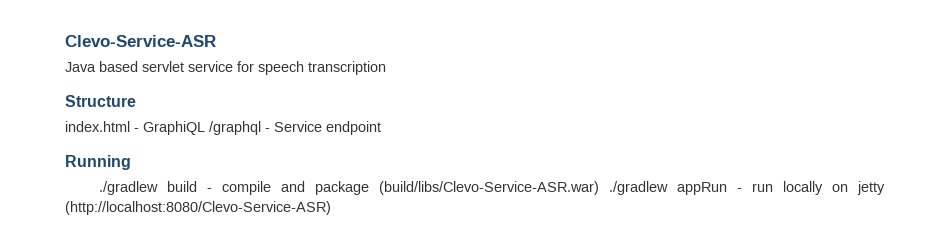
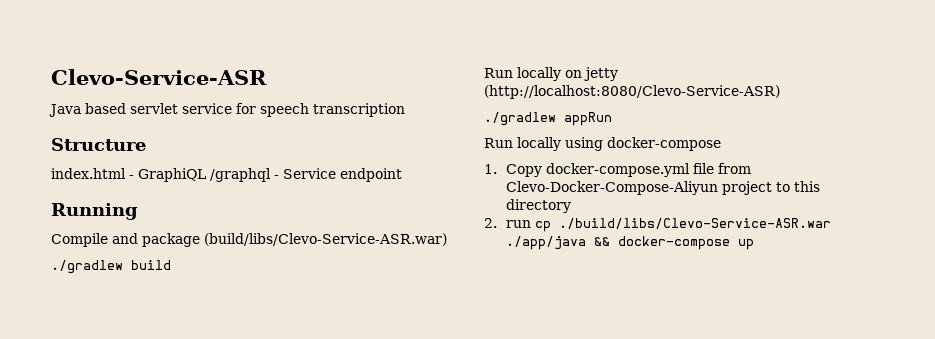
[99,181,272,195] ./gradlew build - compile -> [51,233,108,247] Compile
[609,181,774,195] ./gradlew appRun - run -> [51,260,171,274] [484,68,513,78] // ./gradlew build // Run
(331, 208) none -> [484,112,612,126] [484,137,721,151] [484,163,752,177] [506,181,821,195] [506,199,572,213] [484,218,832,232] [506,236,755,250] // ./gradlew appRun // Run locally using docker-compose // 1. Copy docker-compose.yml file from Clevo-Docker-Compose-Aliyun project to this directory // 2. run cp ./build/libs/Clevo-Service-ASR.war ./app/java && docker-compose up

